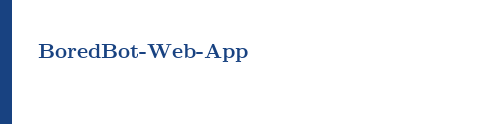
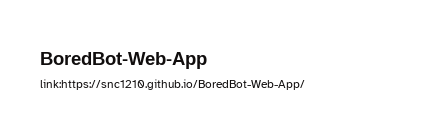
(248, 52) none -> [40,79,305,90] // link:https://snc1210.github.io/BoredBot-Web-App/

